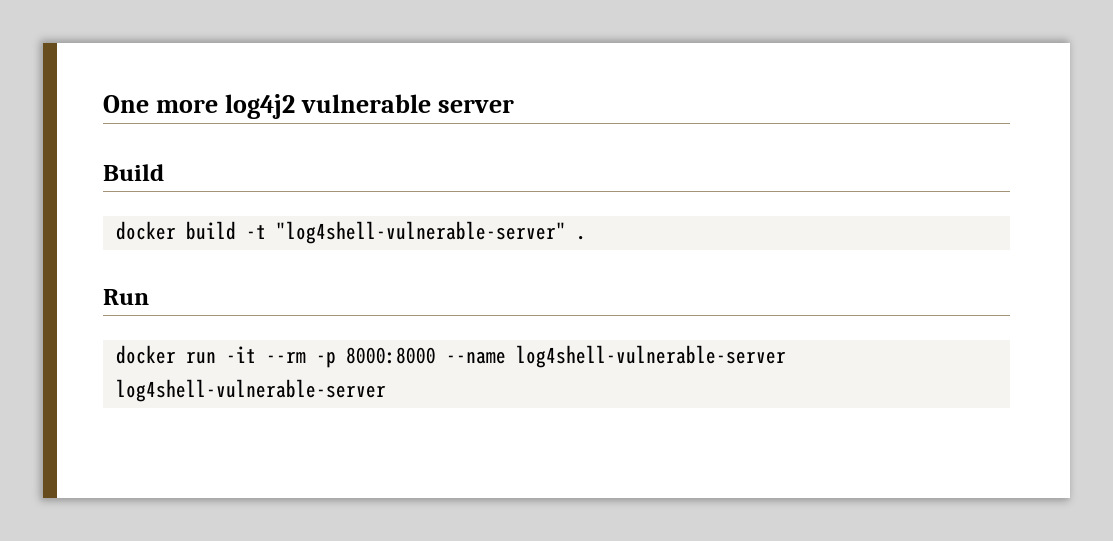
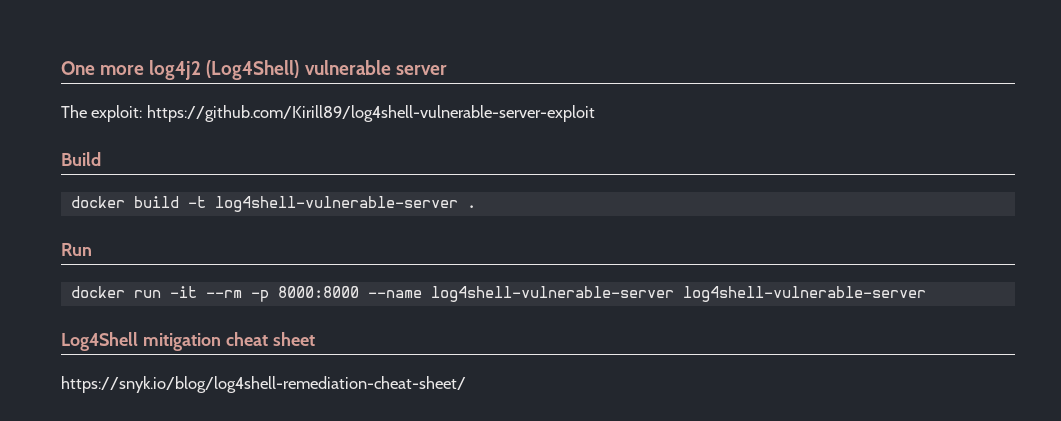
(295, 106) none -> [206,60,300,80] (Log4Shell)
(514, 106) none -> [61,105,595,122] // The exploit: https://github.com/Kirill89/log4shell-vulnerable-server-exploit
[276,221,567,244] "log4shell-vulnerable-server" -> [214,196,458,212] log4shell-vulnerable-server
(387, 390) none -> [61,332,315,351] [61,376,466,393] // Log4Shell mitigation cheat sheet // https://snyk.io/blog/log4shell-remediation-cheat-sheet/

